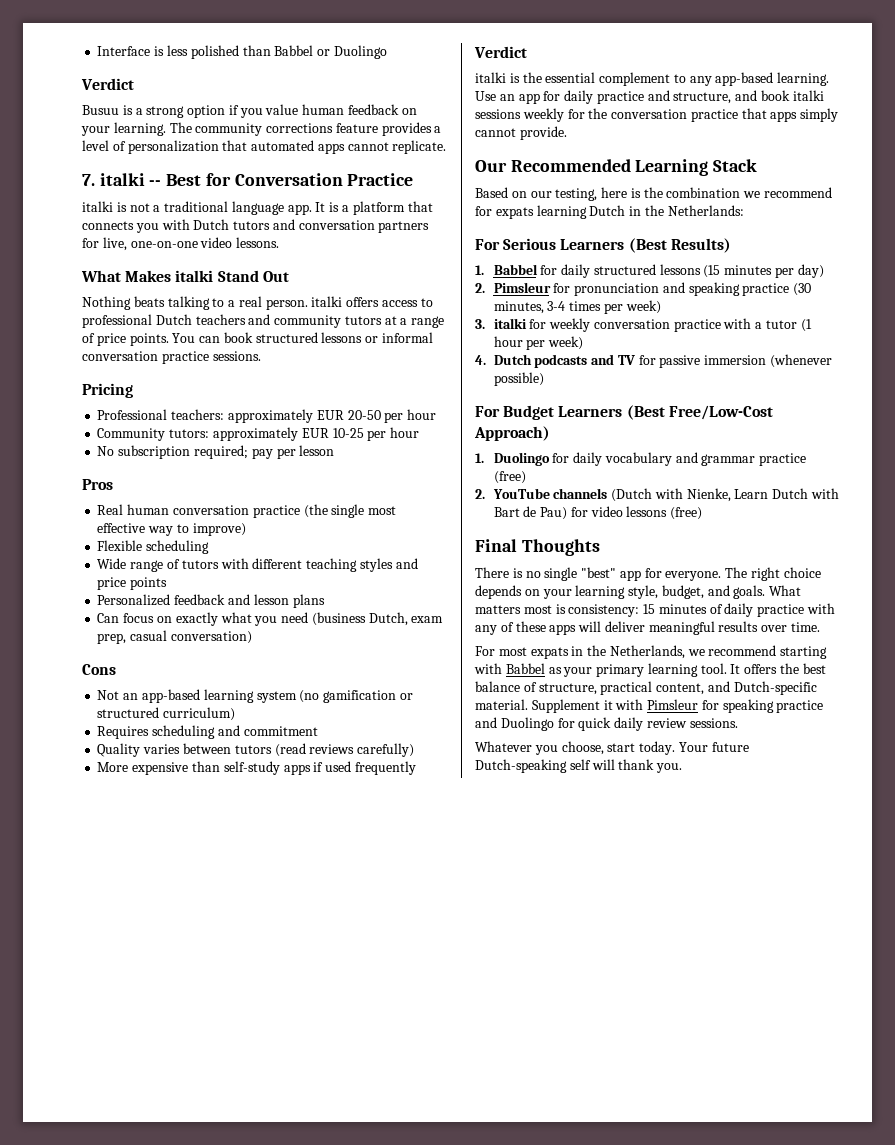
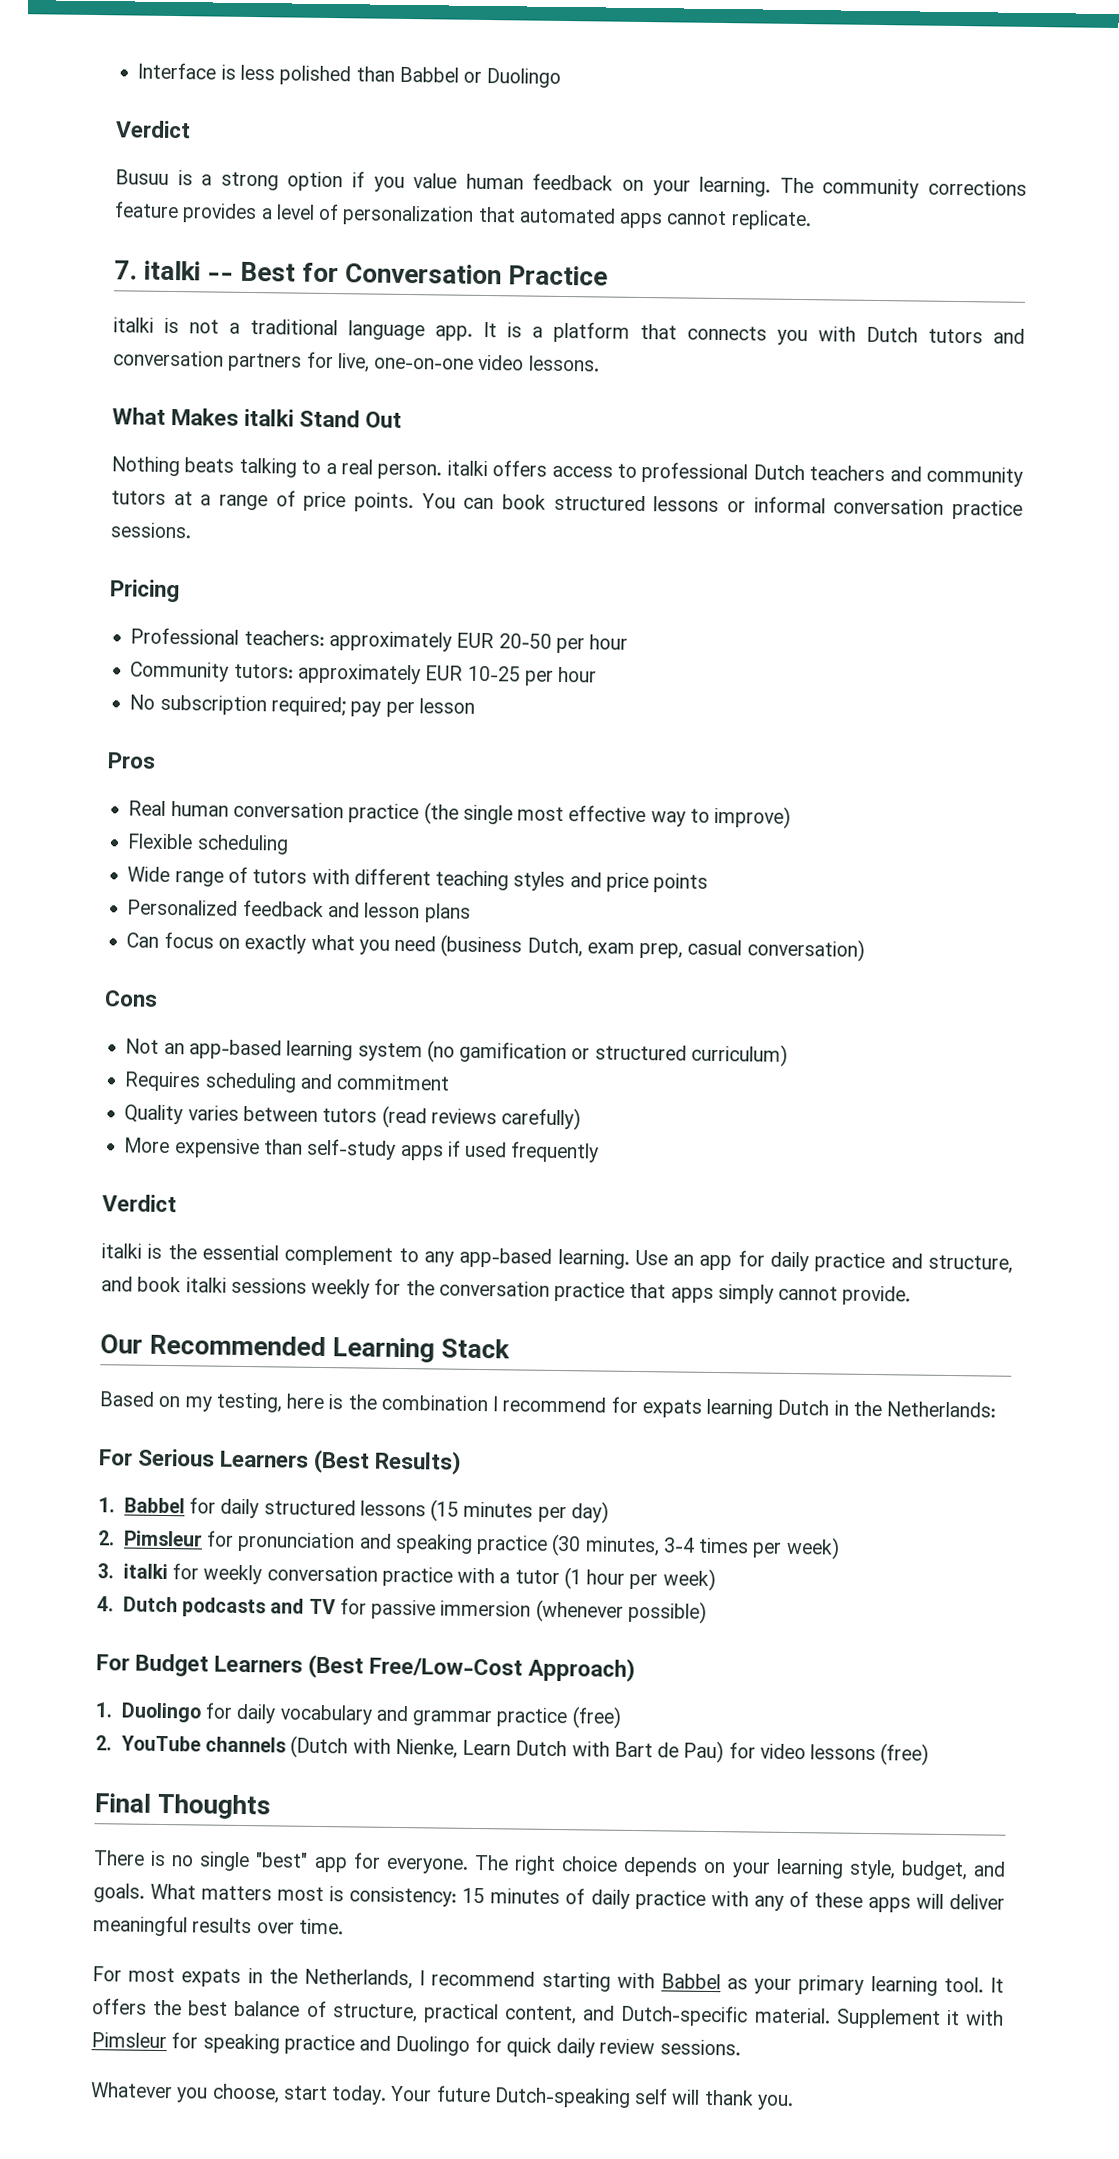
[530,191,552,198] our -> [184,1396,212,1412] my
[743,191,761,198] we -> [492,1396,499,1412] I
[687,649,705,656] we -> [419,1970,426,1986] I

